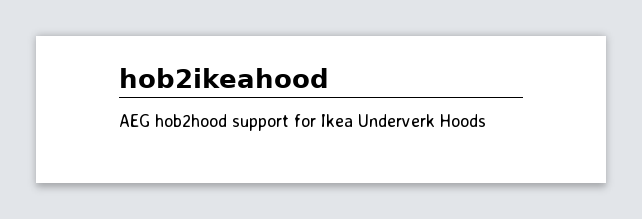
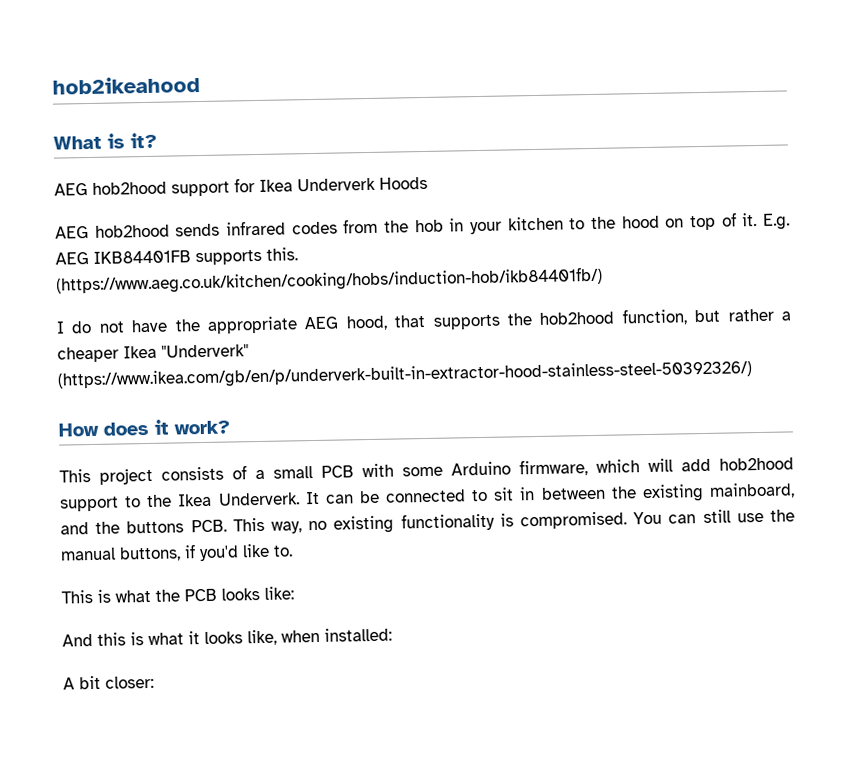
(329, 78) none -> [53,132,157,150] // What is it?
(486, 120) none -> [55,212,790,239] [55,247,298,266] [56,266,603,295] [56,308,791,334] [57,344,249,363] [57,360,752,390] [58,419,230,437] [59,457,794,485] [60,482,795,512] [60,509,796,535] [60,543,293,562] [61,586,294,604] [62,627,392,647] [63,675,154,690] // AEG hob2hood sends infrared codes from the hob in your kitchen to the hood on top of it. E.g. AEG IKB84401FB supports this. (https://www.aeg.co.uk/kitchen/cooking/hobs/induction-hob/ikb84401fb/) // I do not have the appropriate AEG hood, that supports the hob2hood function, but rather a cheaper Ikea "Underverk" (https://www.ikea.com/gb/en/p/underverk-built-in-extractor-hood-stainless-steel-50392326/) // How does it work? // This project consists of a small PCB with some Arduino firmware, which will add hob2hood support to the Ikea Underverk. It can be connected to sit in between the existing mainboard, and the buttons PCB. This way, no existing functionality is compromised. You can still use the manual buttons, if you'd like to. // This is what the PCB looks like: // And this is what it looks like, when installed: // A bit closer:

